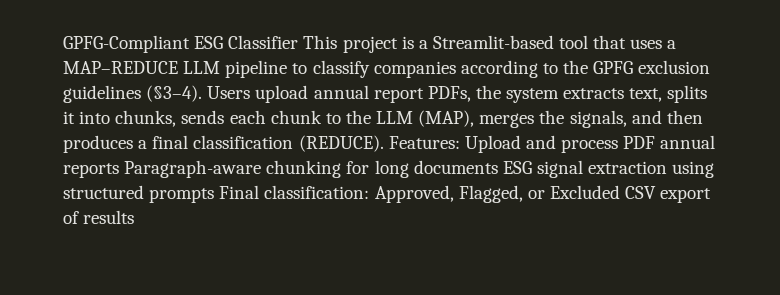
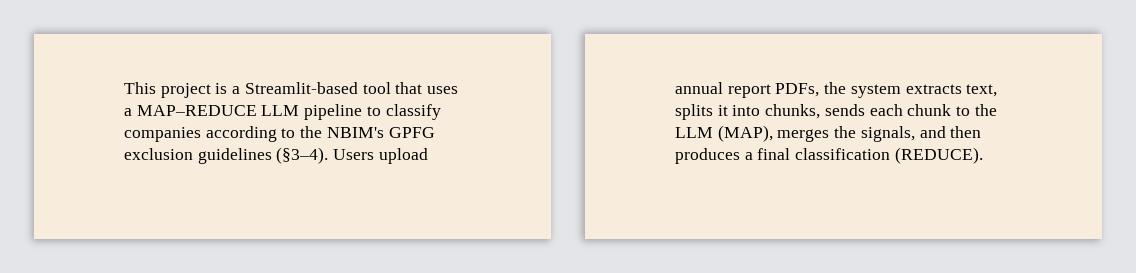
[63,35,299,53] GPFG-Compliant ESG Classifier -> (124, 88) none
(589, 67) none -> [326,127,384,138] NBIM's
[388,135,716,153] [63,160,715,178] [63,185,712,203] [63,210,135,224] Features: Upload and process PDF annual reports Paragraph-aware chunking for long documents ESG signal extraction using structured prompts Final classification: Approved, Flagged, or Excluded CSV export of results -> (983, 155) none

